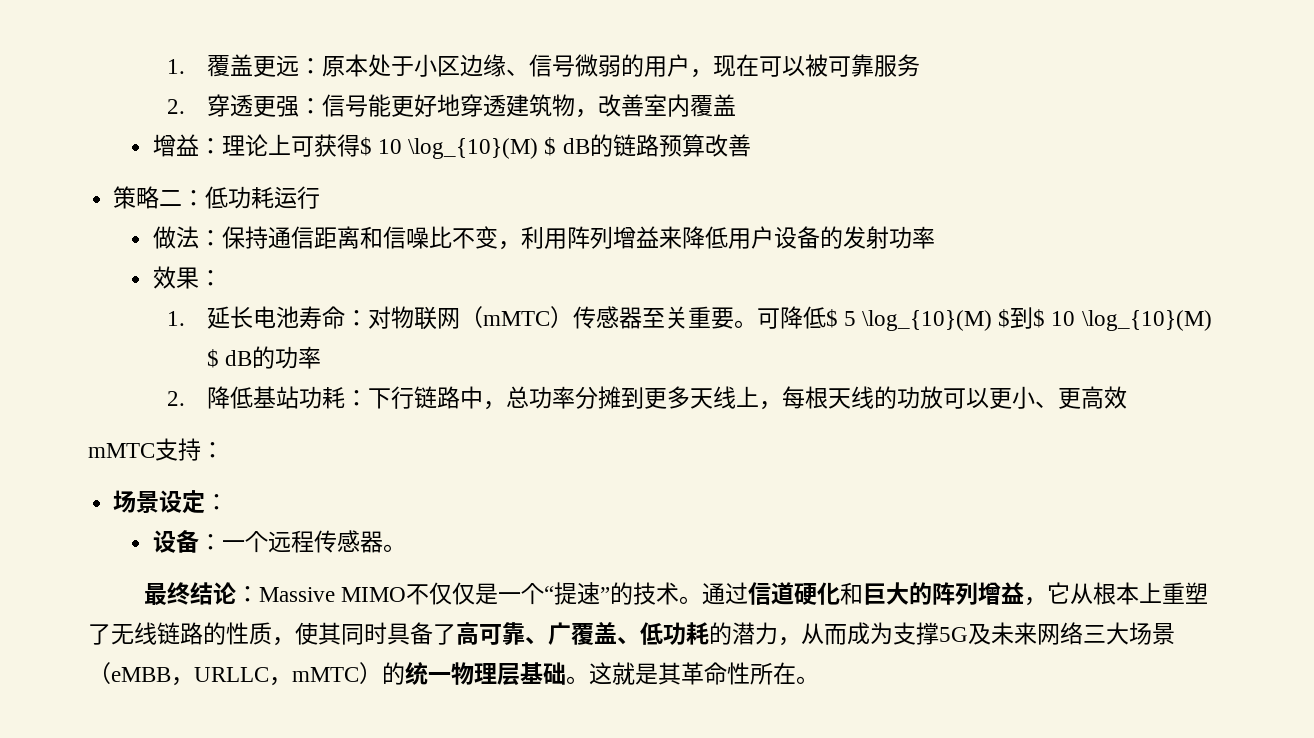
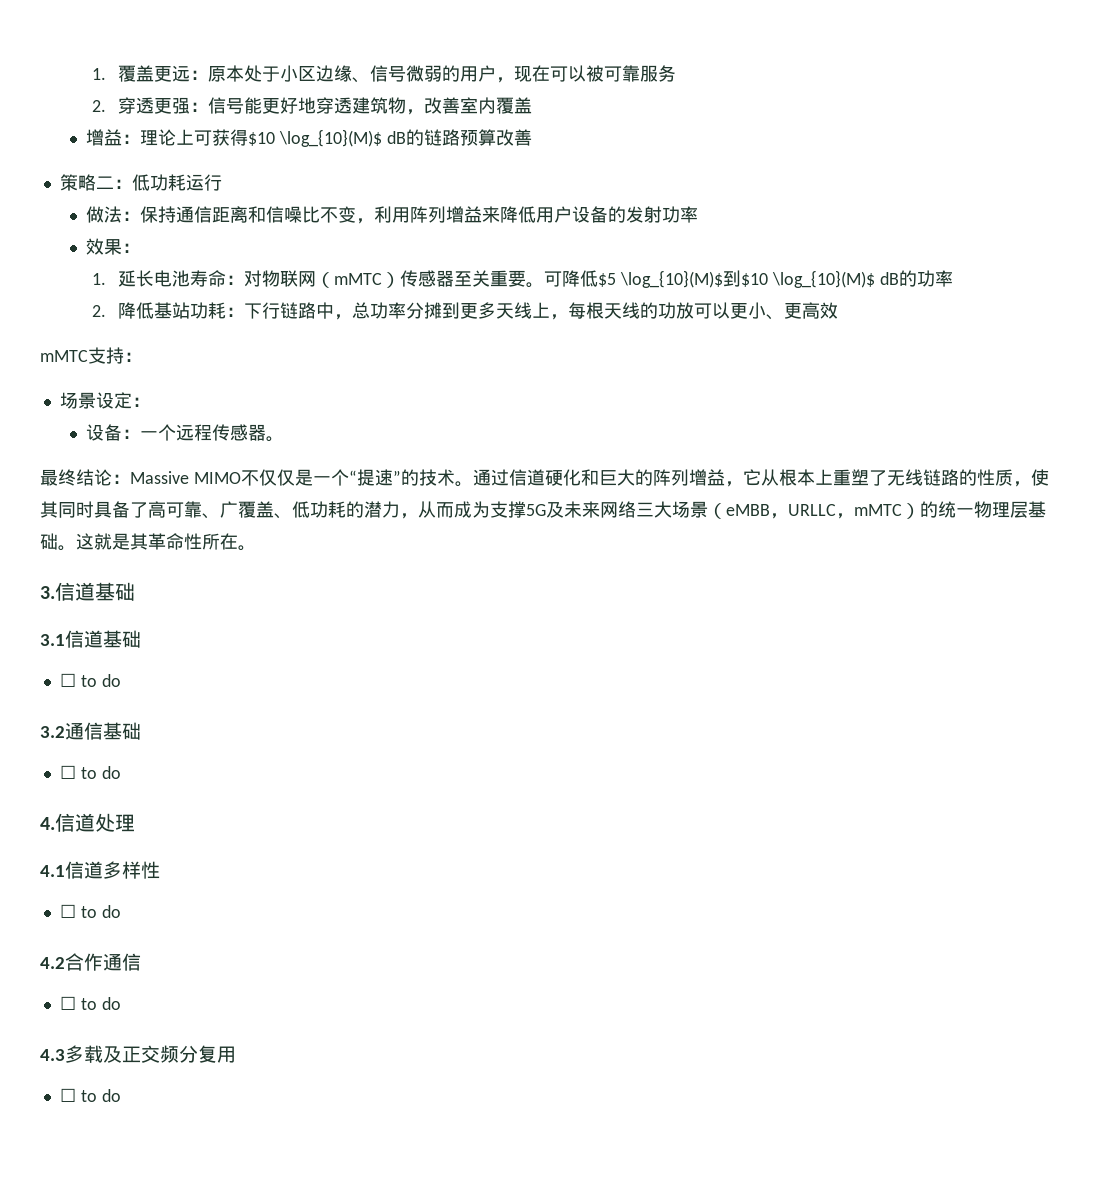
[359,137,557,159] $ 10 \log_{10}(M) $ -> [247,129,382,147] $10 \log_{10}(M)$
[825,307,1212,331] [206,349,219,368] $ 5 \log_{10}(M) $到$ 10 \log_{10}(M) $ -> [598,270,875,288] $5 \log_{10}(M)$到$10 \log_{10}(M)$
(819, 680) none -> [40,582,135,601] [40,630,141,648] [59,673,121,687] [40,722,141,740] [59,765,121,779] [40,813,135,832] [40,861,160,879] [59,904,121,918] [40,953,141,971] [59,996,121,1010] [40,1045,236,1063] [59,1088,121,1102] // 3.信道基础 // 3.1信道基础 // ☐ to do // 3.2通信基础 // ☐ to do // 4.信道处理 // 4.1信道多样性 // ☐ to do // 4.2合作通信 // ☐ to do // 4.3多载及正交频分复用 // ☐ to do

